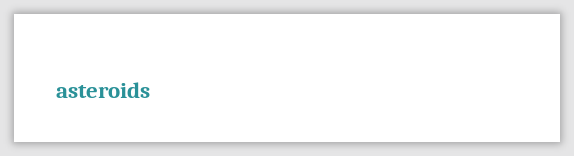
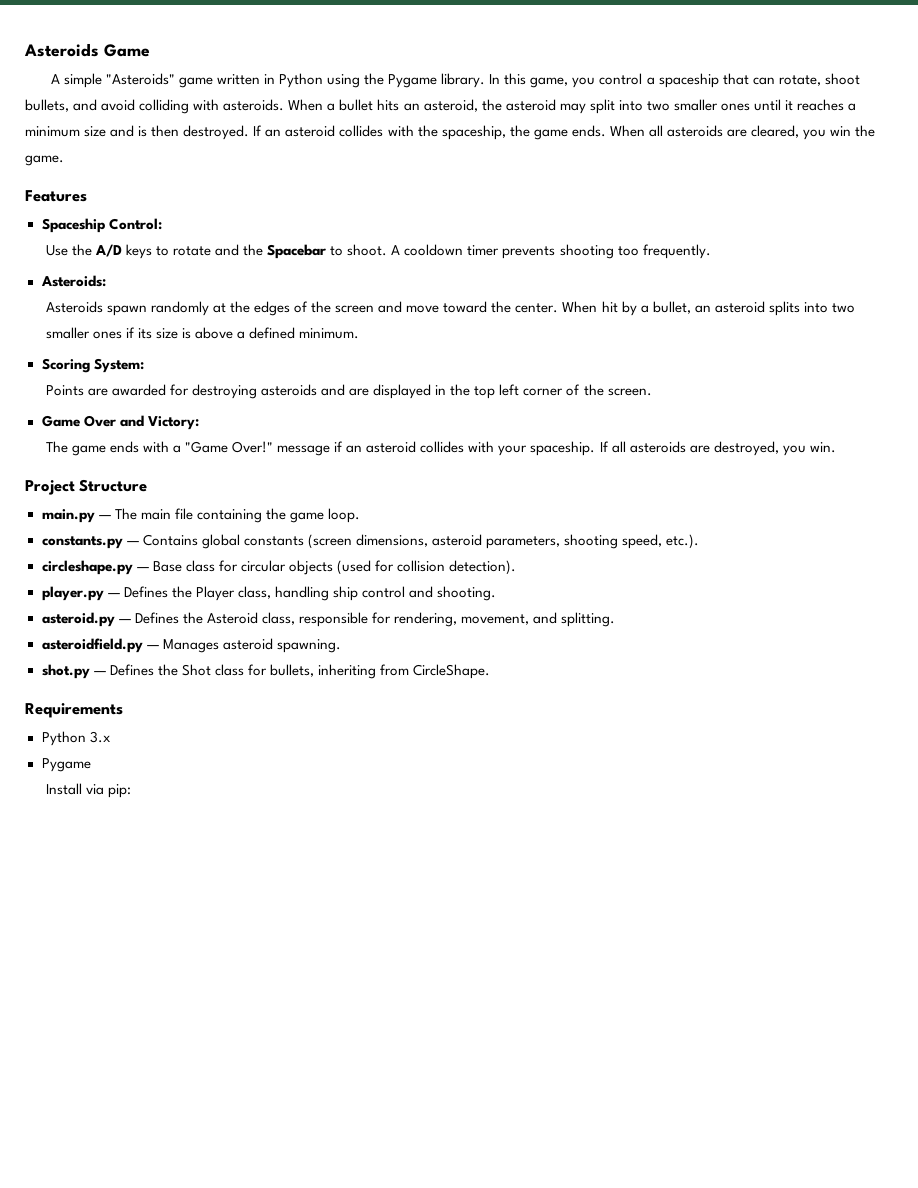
[56,82,150,98] asteroids -> [24,43,150,57] [50,73,860,88] [25,99,857,114] [25,125,876,140] [25,155,64,166] [25,190,87,202] [41,218,162,233] [45,244,711,259] [40,275,106,287] [45,301,855,316] [45,327,360,339] [41,358,144,373] [45,384,652,399] [41,415,199,430] [45,441,836,456] [25,479,148,495] [41,508,360,523] [41,534,700,549] [41,560,516,575] [41,586,497,601] [41,612,616,627] [41,638,341,653] [41,664,491,679] [25,703,123,718] [41,731,111,746] [41,758,91,772] [45,783,131,798] Asteroids Game // A simple "Asteroids" game written in Python using the Pygame library. In this game, you control a spaceship that can rotate, shoot bullets, and avoid colliding with asteroids. When a bullet hits an asteroid, the asteroid may split into two smaller ones until it reaches a minimum size and is then destroyed. If an asteroid collides with the spaceship, the game ends. When all asteroids are cleared, you win the game. // Features // Spaceship Control: // Use the A/D keys to rotate and the Spacebar to shoot. A cooldown timer prevents shooting too frequently. // Asteroids: // Asteroids spawn randomly at the edges of the screen and move toward the center. When hit by a bullet, an asteroid splits into two smaller ones if its size is above a defined minimum. // Scoring System: // Points are awarded for destroying asteroids and are displayed in the top left corner of the screen. // Game Over and Victory: // The game ends with a "Game Over!" message if an asteroid collides with your spaceship. If all asteroids are destroyed, you win. // Project Structure // main.py — The main file containing the game loop. // constants.py — Contains global constants (screen dimensions, asteroid parameters, shooting speed, etc.). // circleshape.py — Base class for circular objects (used for collision detection). // player.py — Defines the Player class, handling ship control and shooting. // asteroid.py — Defines the Asteroid class, responsible for rendering, movement, and splitting. // asteroidfield.py — Manages asteroid spawning. // shot.py — Defines the Shot class for bullets, inheriting from CircleShape. // Requirements // Python 3.x // Pygame // Install via pip:

